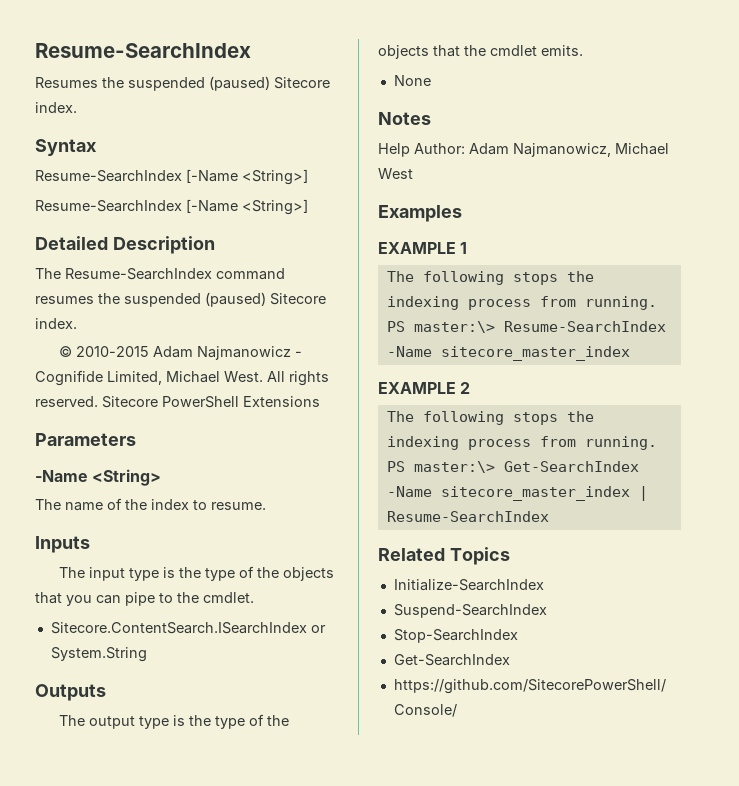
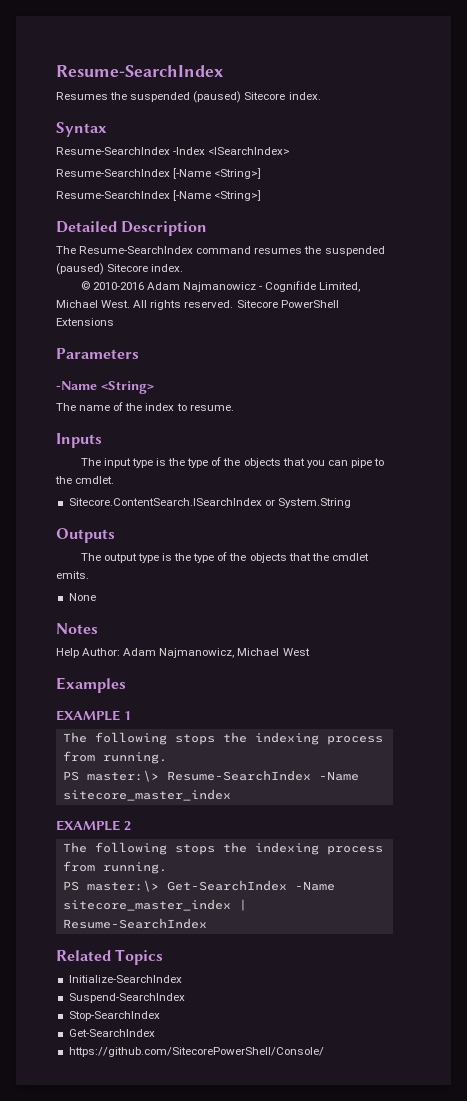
(97, 147) none -> [56,147,291,155] // Resume-SearchIndex -Index <ISearchIndex>
[75,346,149,357] 2010-2015 -> [92,282,144,290] 2010-2016

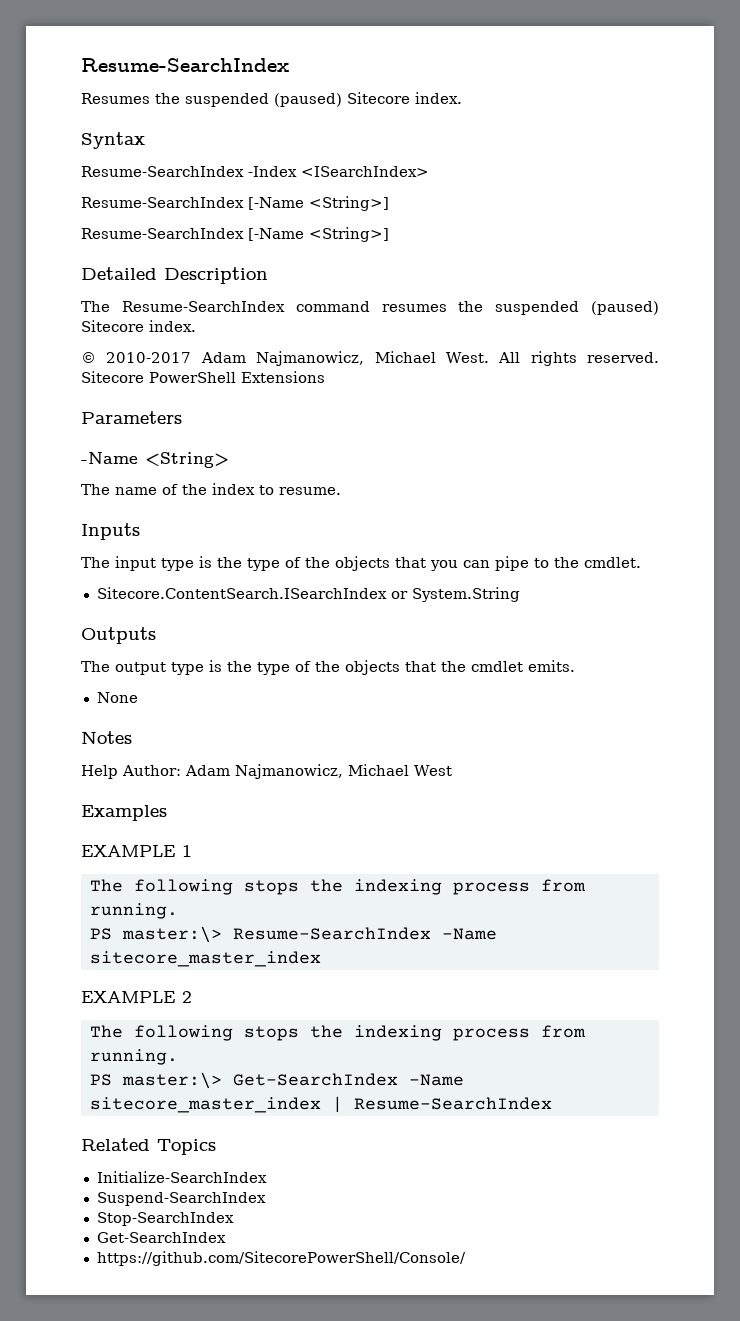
[92,281,361,292] 2010-2016 Adam Najmanowicz - Cognifide Limited, -> [106,351,365,366] 2010-2017 Adam Najmanowicz,

